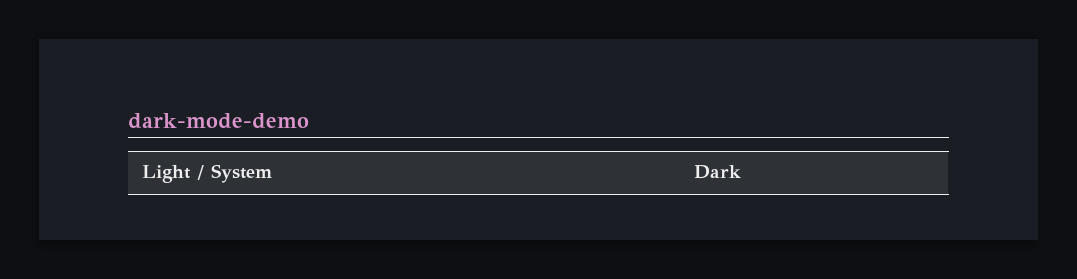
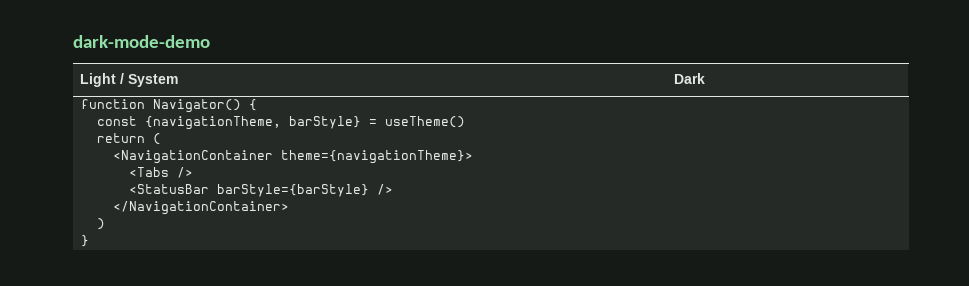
(741, 172) none -> [81,99,258,113] [97,116,466,130] [97,133,162,145] [113,150,474,164] [129,167,194,178] [129,184,394,197] [113,201,290,215] [97,218,106,230] [81,235,90,247] // function Navigator() { // const {navigationTheme, barStyle} = useTheme() // return ( // <NavigationContainer theme={navigationTheme}> // <Tabs /> // <StatusBar barStyle={barStyle} /> // </NavigationContainer> // ) // }

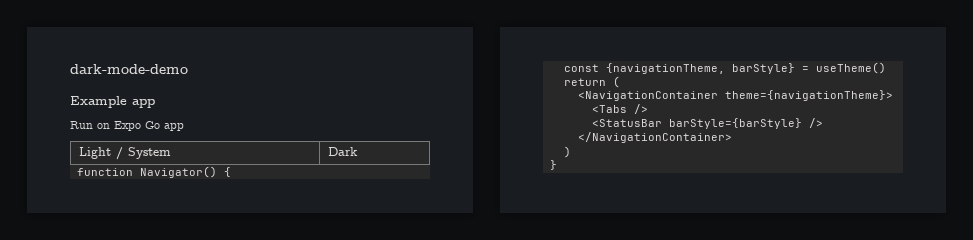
(210, 41) none -> [70,96,155,108] [70,121,184,131] // Example app // Run on Expo Go app

